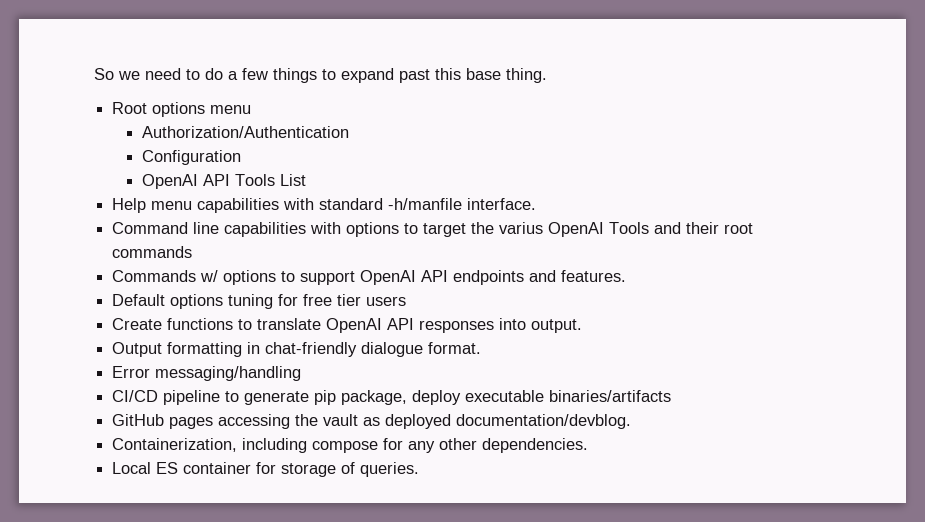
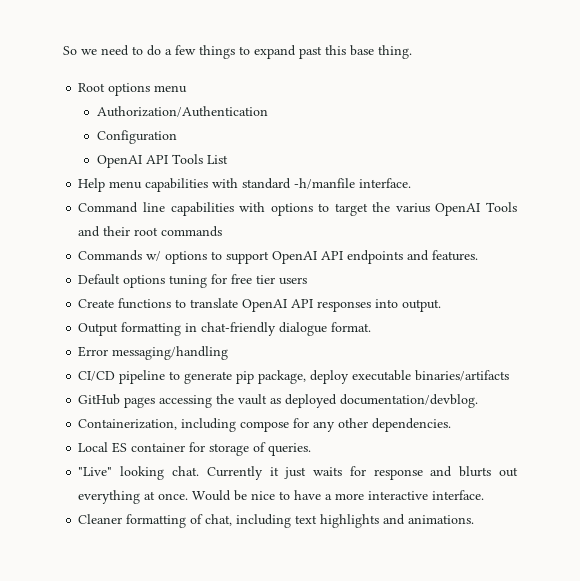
(420, 469) none -> [78,466,519,480] [78,490,485,504] [78,514,475,528] // "Live" looking chat. Currently it just waits for response and blurts out everything at once. Would be nice to have a more interactive interface. // Cleaner formatting of chat, including text highlights and animations.

